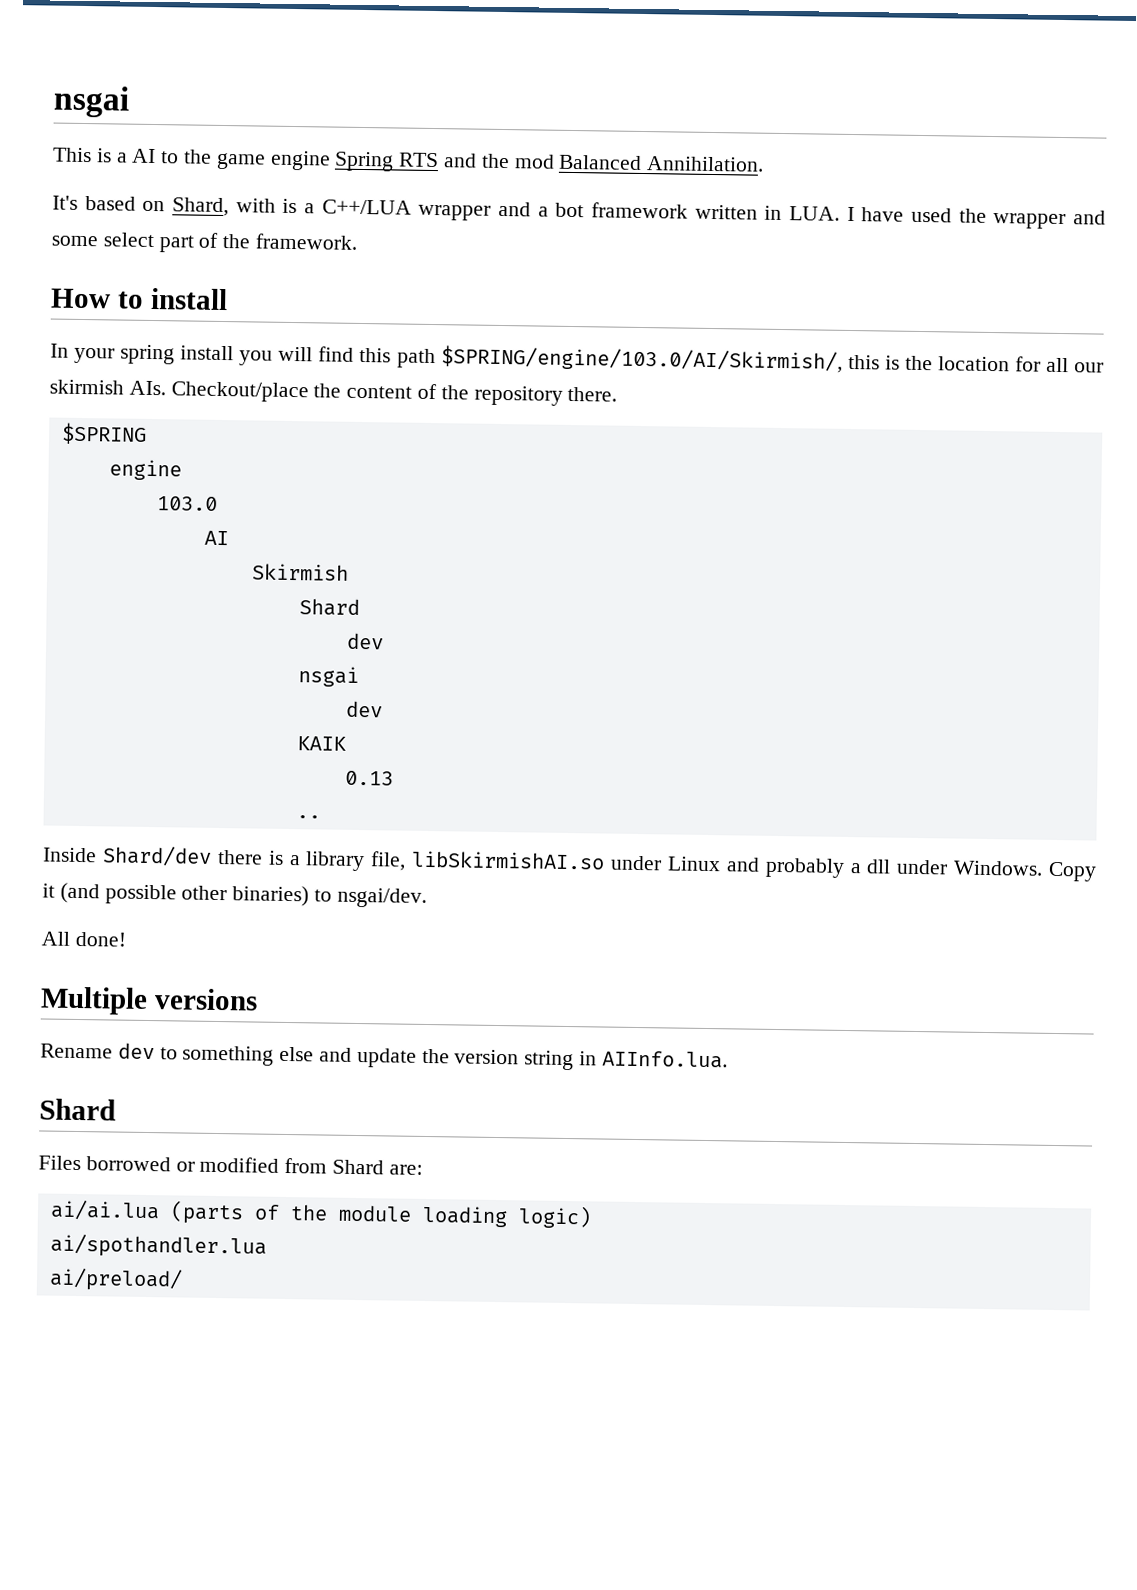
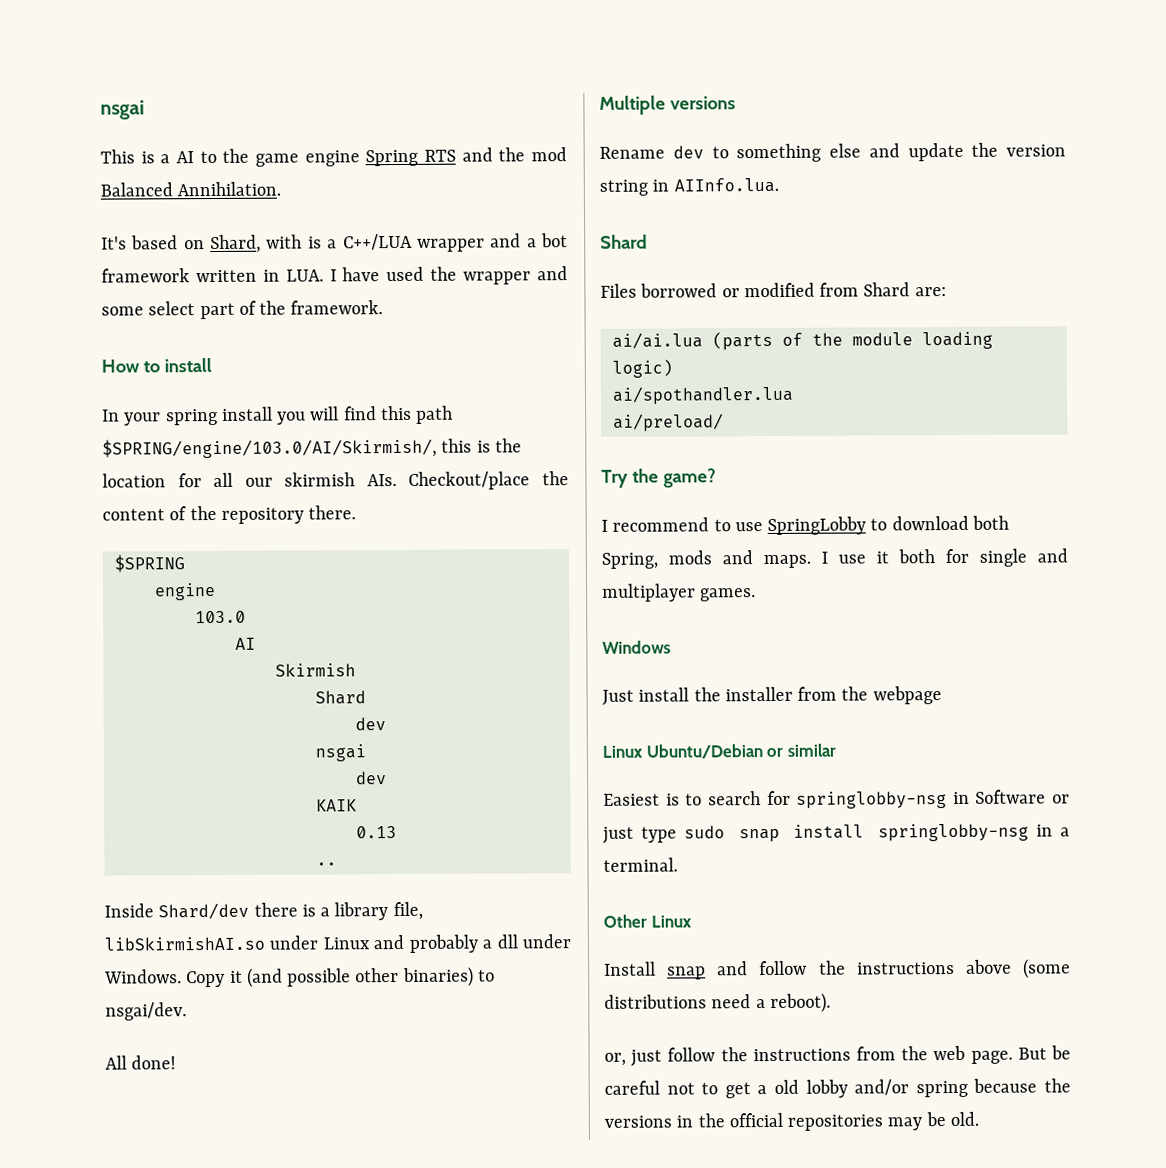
(183, 1279) none -> [601,468,716,488] [601,515,1009,535] [601,548,1068,569] [601,583,757,602] [602,640,671,654] [602,686,942,705] [602,743,836,759] [603,789,1070,809] [602,823,1070,844] [603,857,678,872] [603,914,692,928] [604,958,1071,980] [604,992,831,1013] [604,1045,1071,1067] [604,1078,1071,1099] [604,1111,979,1131] // Try the game? // I recommend to use SpringLobby to download both Spring, mods and maps. I use it both for single and multiplayer games. // Windows // Just install the installer from the webpage // Linux Ubuntu/Debian or similar // Easiest is to search for springlobby-nsg in Software or just type sudo snap install springlobby-nsg in a terminal. // Other Linux // Install snap and follow the instructions above (some distributions need a reboot). // or, just follow the instructions from the web page. But be careful not to get a old lobby and/or spring because the versions in the official repositories may be old.

